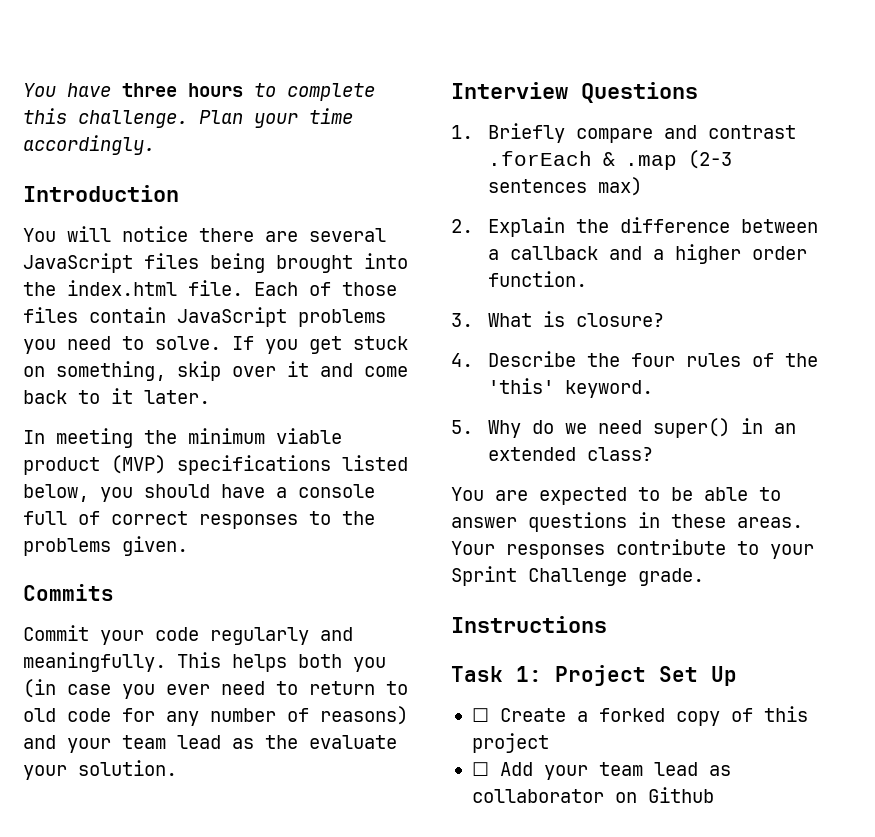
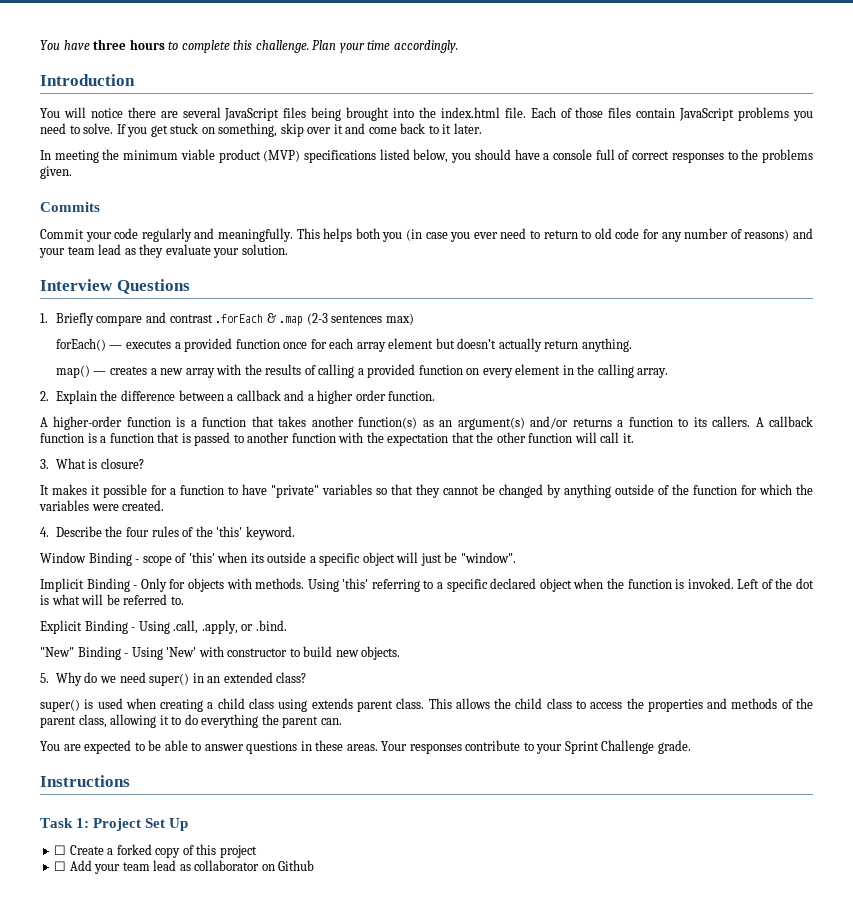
[265,735,298,749] the -> [139,244,164,258] they
(642, 186) none -> [55,338,632,352] [55,364,669,378] // forEach() — executes a provided function once for each array element but doesn’t actually return anything. // map() — creates a new array with the results of calling a provided function on every element in the calling array.
[451,311,664,327] 3. What is closure? -> [40,416,814,430] [40,432,634,446] [40,458,144,469] [40,484,813,498] [39,500,165,511] A higher-order function is a function that takes another function(s) as an argument(s) and/or returns a function to its callers. A callback function is a function that is passed to another function with the expectation that the other function will call it. // 3. What is closure? // It makes it possible for a function to have "private" variables so that they cannot be changed by anything outside of the function for which the variables were created.
(653, 389) none -> [40,552,516,566] [40,578,815,592] [40,594,184,605] [40,620,287,634] [40,646,401,660] // Window Binding - scope of 'this' when its outside a specific object will just be "window". // Implicit Binding - Only for objects with methods. Using 'this' referring to a specific declared object when the function is invoked. Left of the dot is what will be referred to. // Explicit Binding - Using .call, .apply, or .bind. // "New" Binding - Using 'New' with constructor to build new objects.
(653, 454) none -> [40,698,813,712] [40,714,342,728] // super() is used when creating a child class using extends parent class. This allows the child class to access the properties and methods of the parent class, allowing it to do everything the parent can.

